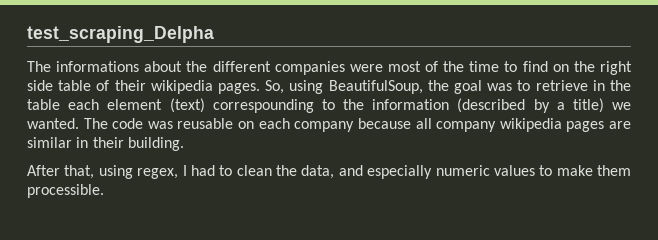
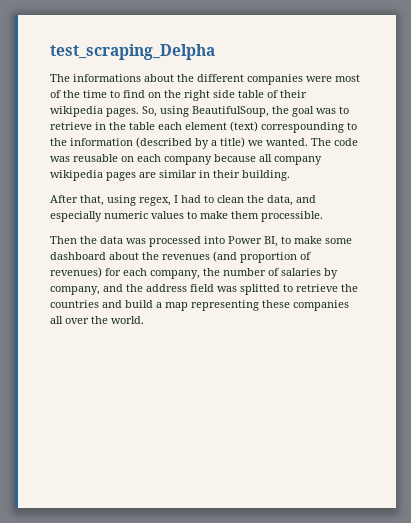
(104, 191) none -> [50,236,352,247] [50,251,311,263] [50,267,338,279] [50,284,358,295] [50,300,349,311] [50,316,144,324] // Then the data was processed into Power BI, to make some dashboard about the revenues (and proportion of revenues) for each company, the number of salaries by company, and the address field was splitted to retrieve the countries and build a map representing these companies all over the world.

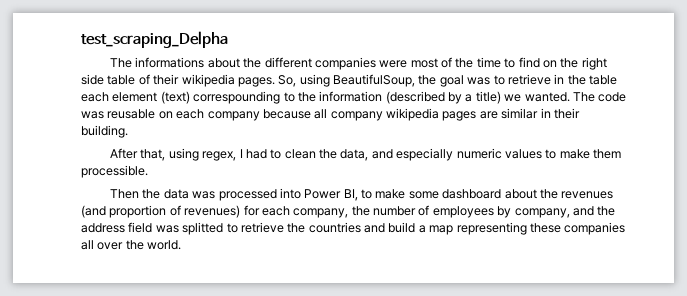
[281,268,321,276] salaries -> [432,206,494,218] employees

